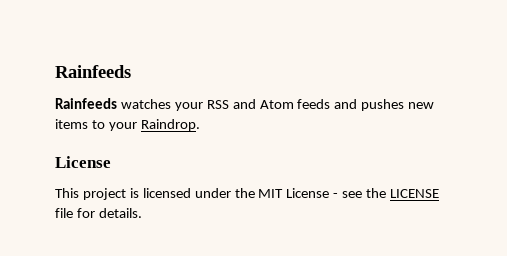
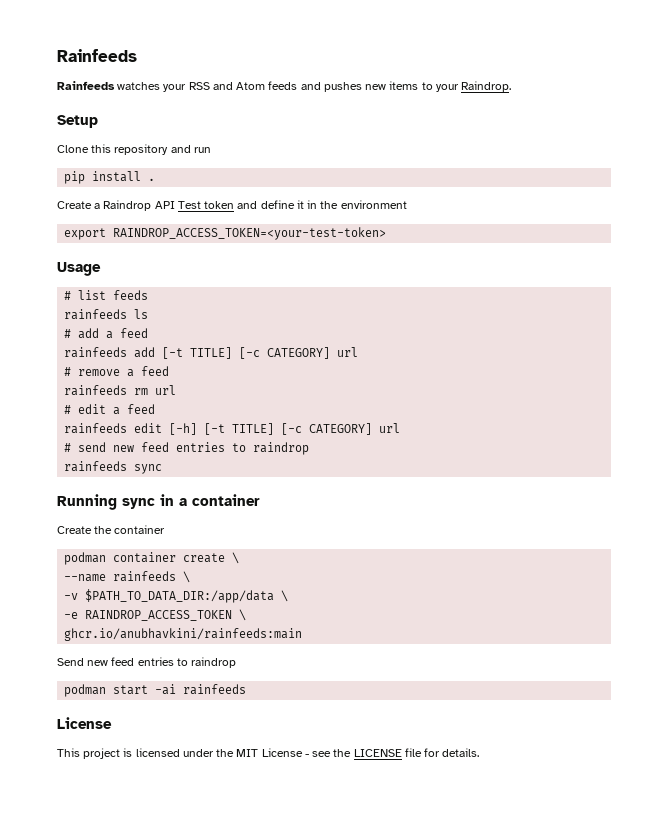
(200, 125) none -> [57,115,98,128] [57,144,211,155] [64,171,156,184] [57,200,407,211] [64,227,387,240] [57,262,101,276] [64,290,149,300] [64,309,149,320] [64,328,149,339] [64,347,359,359] [64,366,170,377] [64,385,177,396] [64,404,156,415] [64,423,401,435] [64,442,310,455] [64,461,163,474] [57,494,260,510] [57,525,166,534] [64,552,240,565] [64,571,191,583] [64,589,289,603] [64,609,247,621] [64,628,303,641] [57,657,237,668] [64,684,247,697] // Setup // Clone this repository and run // pip install . // Create a Raindrop API Test token and define it in the environment // export RAINDROP_ACCESS_TOKEN=<your-test-token> // Usage // # list feeds // rainfeeds ls // # add a feed // rainfeeds add [-t TITLE] [-c CATEGORY] url // # remove a feed // rainfeeds rm url // # edit a feed // rainfeeds edit [-h] [-t TITLE] [-c CATEGORY] url // # send new feed entries to raindrop // rainfeeds sync // Running sync in a container // Create the container // podman container create \ // --name rainfeeds \ // -v $PATH_TO_DATA_DIR:/app/data \ // -e RAINDROP_ACCESS_TOKEN \ // ghcr.io/anubhavkini/rainfeeds:main // Send new feed entries to raindrop // podman start -ai rainfeeds

